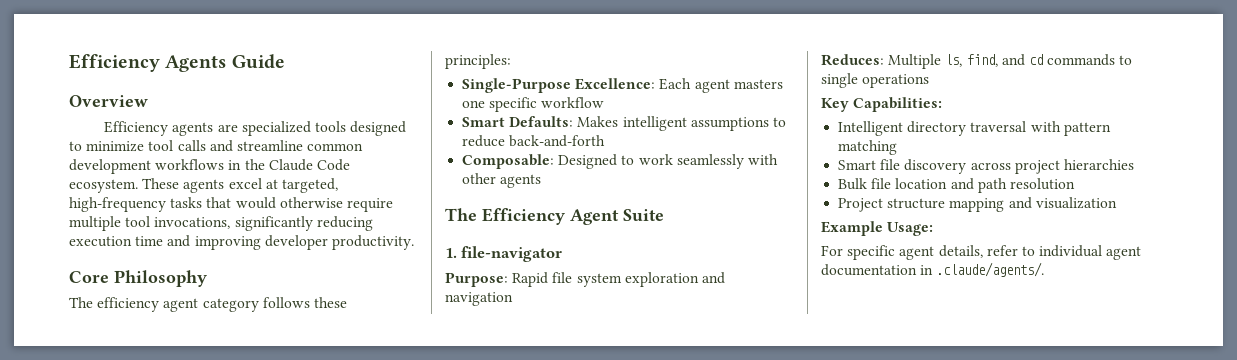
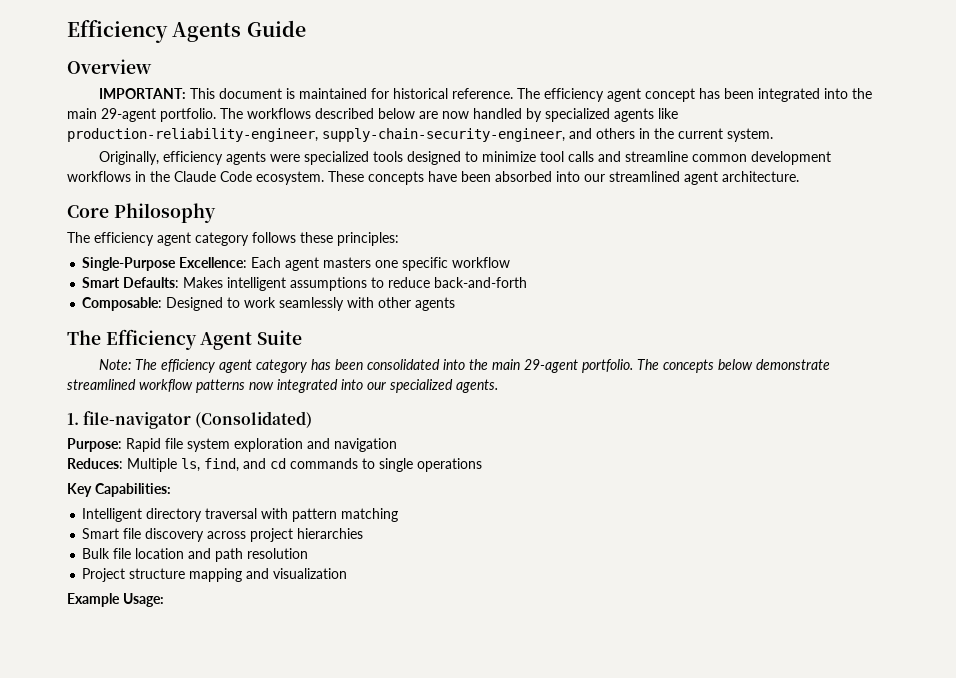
[104,121,238,136] Efficiency agents are -> [98,88,872,102] [67,108,678,122] [67,128,773,142] [98,151,300,165] IMPORTANT: This document is maintained for historical reference. The efficiency agent concept has been integrated into the main 29-agent portfolio. The workflows described below are now handled by specialized agents like production-reliability-engineer, supply-chain-security-engineer, and others in the current system. // Originally, efficiency agents were
[183,178,338,193] [69,197,393,212] [69,216,373,231] [69,235,414,250] agents excel at targeted, high-frequency tasks that would otherwise require multiple tool invocations, significantly reducing execution time and improving developer productivity. -> [368,171,799,185] concepts have been absorbed into our streamlined agent architecture.
(664, 215) none -> [98,359,830,373] [67,379,498,393] // Note: The efficiency agent category has been consolidated into the main 29-agent portfolio. The concepts below demonstrate streamlined workflow patterns now integrated into our specialized agents.
(563, 254) none -> [195,411,313,428] (Consolidated)
[821,245,1142,260] [821,262,1045,277] // For specific agent details, refer to individual agent documentation in .claude/agents/. -> (164, 600) none

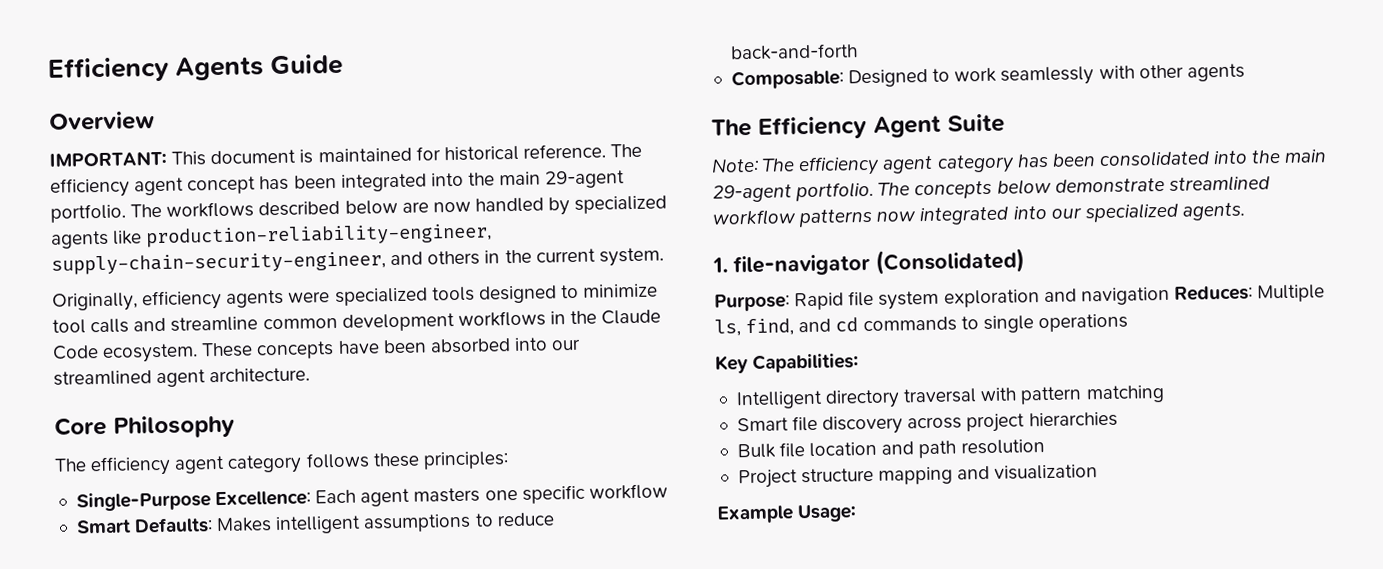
(397, 445) // -> (1170, 296) none

